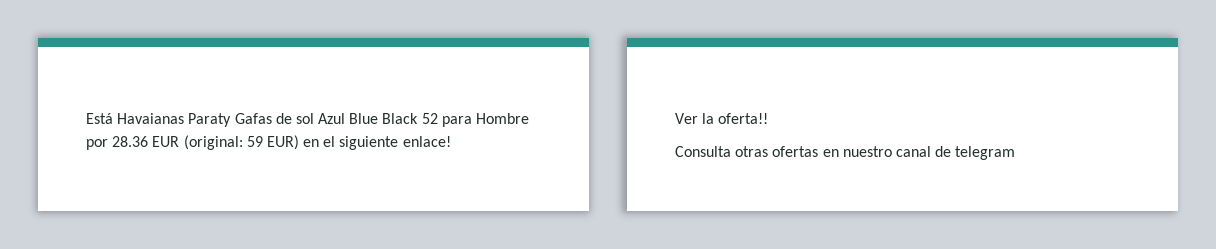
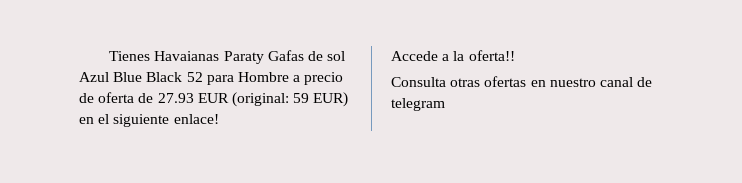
[86,113,113,124] Está -> [109,51,151,61] Tienes
[86,136,149,150] por 28.36 -> [293,72,344,85] [79,92,194,103] a precio de oferta de 27.93
[675,113,698,124] Ver -> [391,51,450,61] Accede a

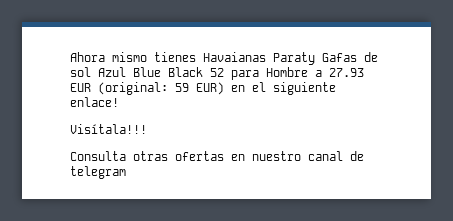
[109,51,151,61] Tienes -> [70,52,196,62] Ahora mismo tienes
[304,72,344,85] [79,92,154,103] precio de oferta de -> (322, 73) none
[391,50,515,61] Accede a la oferta!! -> [70,124,147,134] Visítala!!!

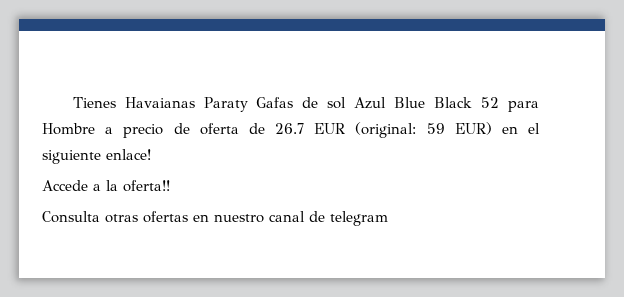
[70,52,196,62] Ahora mismo tienes -> [72,97,116,108] Tienes
[329,68,364,77] 27.93 -> [123,123,304,138] precio de oferta de 26.7
[70,124,147,134] Visítala!!! -> [42,180,170,192] Accede a la oferta!!

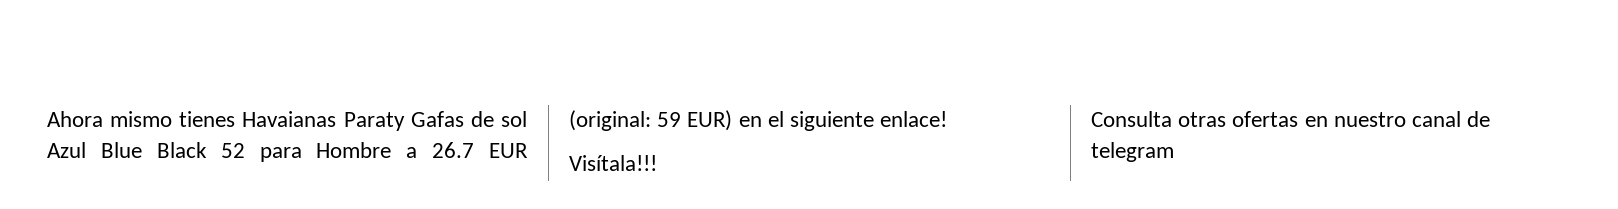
[72,97,116,108] Tienes -> [47,111,236,127] Ahora mismo tienes
[123,123,265,138] precio de oferta de -> (418, 152) none
[42,180,170,192] Accede a la oferta!! -> [569,155,657,171] Visítala!!!

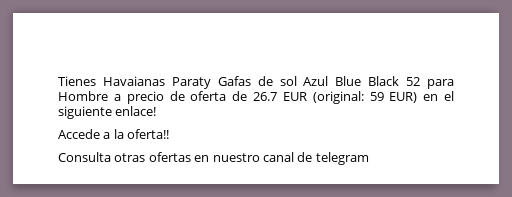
[47,111,236,127] Ahora mismo tienes -> [58,76,96,86] Tienes
(418, 152) none -> [126,91,248,104] precio de oferta de
[569,155,657,171] Visítala!!! -> [58,129,170,139] Accede a la oferta!!

